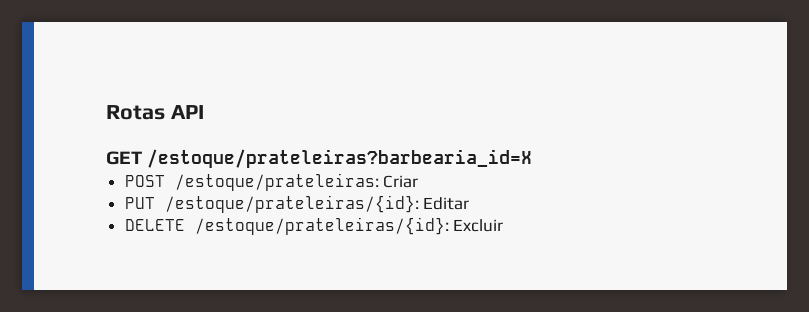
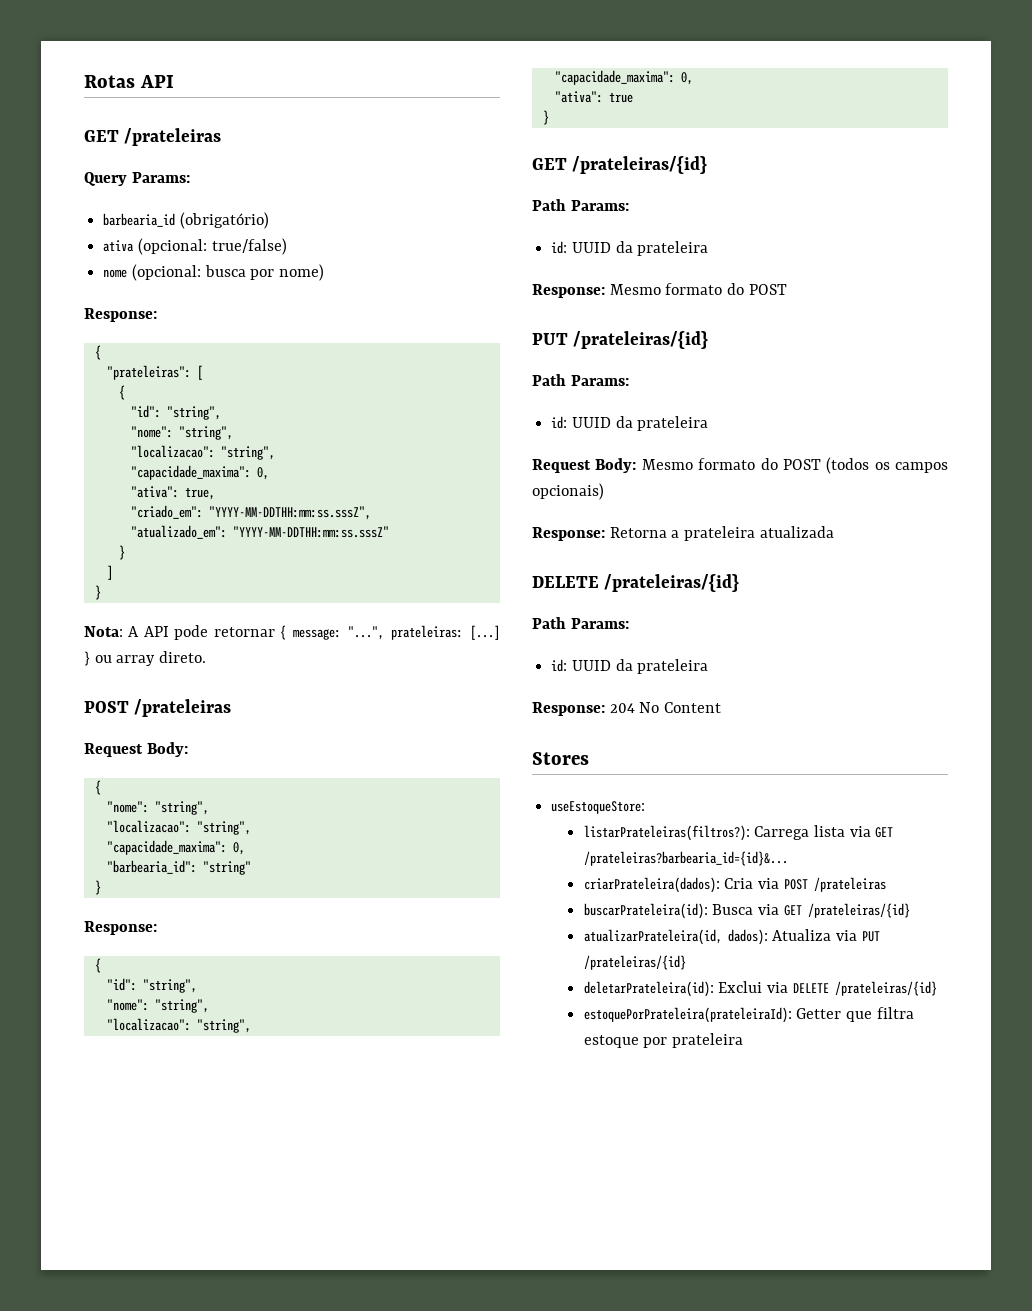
[147,149,533,168] [124,173,419,191] [124,195,470,213] [124,217,504,235] /estoque/prateleiras?barbearia_id=X // POST /estoque/prateleiras: Criar // PUT /estoque/prateleiras/{id}: Editar // DELETE /estoque/prateleiras/{id}: Excluir -> [124,128,222,146] [84,172,190,186] [103,212,269,229] [103,238,287,255] [103,264,325,281] [84,308,157,322] [94,345,101,360] [106,365,203,380] [118,385,125,400] [130,405,221,420] [130,426,233,440] [130,445,275,460] [130,465,269,480] [130,486,215,500] [130,505,371,520] [130,525,389,539] [118,545,125,560] [106,565,113,580] [94,585,101,600] [84,625,501,640] [84,651,207,666] [84,699,232,717] [84,742,188,757] [94,780,101,795] [106,801,209,815] [106,820,251,835] [106,840,245,855] [106,860,251,875] [94,880,101,895] [84,921,157,935] [94,958,101,973] [106,978,197,993] [106,999,209,1013] [106,1018,251,1033] [554,70,693,85] [554,91,633,103] [542,110,549,125] [532,156,708,174] [532,199,629,211] [551,241,709,256] [532,283,787,298] [532,331,709,349] [532,374,629,386] [551,416,709,431] [532,457,948,474] [532,483,604,500] [532,526,834,541] [532,574,740,592] [532,617,629,629] [551,659,709,674] [532,702,722,716] [532,752,589,765] [551,801,646,814] [583,825,894,841] [583,851,788,866] [583,877,886,893] [583,903,910,919] [583,929,880,945] [583,955,686,970] [583,981,937,997] [583,1007,914,1023] [583,1033,744,1048] /prateleiras // Query Params: // barbearia_id (obrigatório) // ativa (opcional: true/false) // nome (opcional: busca por nome) // Response: // { // "prateleiras": [ // { // "id": "string", // "nome": "string", // "localizacao": "string", // "capacidade_maxima": 0, // "ativa": true, // "criado_em": "YYYY-MM-DDTHH:mm:ss.sssZ", // "atualizado_em": "YYYY-MM-DDTHH:mm:ss.sssZ" // } // ] // } // Nota: A API pode retornar { message: "...", prateleiras: [...] } ou array direto. // POST /prateleiras // Request Body: // { // "nome": "string", // "localizacao": "string", // "capacidade_maxima": 0, // "barbearia_id": "string" // } // Response: // { // "id": "string", // "nome": "string", // "localizacao": "string", // "capacidade_maxima": 0, // "ativa": true // } // GET /prateleiras/{id} // Path Params: // id: UUID da prateleira // Response: Mesmo formato do POST // PUT /prateleiras/{id} // Path Params: // id: UUID da prateleira // Request Body: Mesmo formato do POST (todos os campos opcionais) // Response: Retorna a prateleira atualizada // DELETE /prateleiras/{id} // Path Params: // id: UUID da prateleira // Response: 204 No Content // Stores // useEstoqueStore: // listarPrateleiras(filtros?): Carrega lista via GET /prateleiras?barbearia_id={id}&... // criarPrateleira(dados): Cria via POST /prateleiras // buscarPrateleira(id): Busca via GET /prateleiras/{id} // atualizarPrateleira(id, dados): Atualiza via PUT /prateleiras/{id} // deletarPrateleira(id): Exclui via DELETE /prateleiras/{id} // estoquePorPrateleira(prateleiraId): Getter que filtra estoque por prateleira

